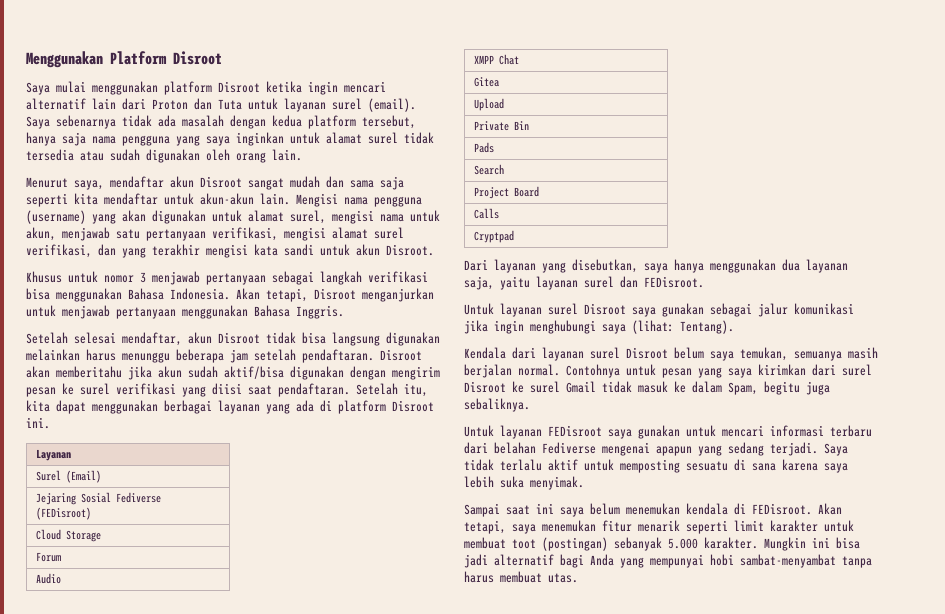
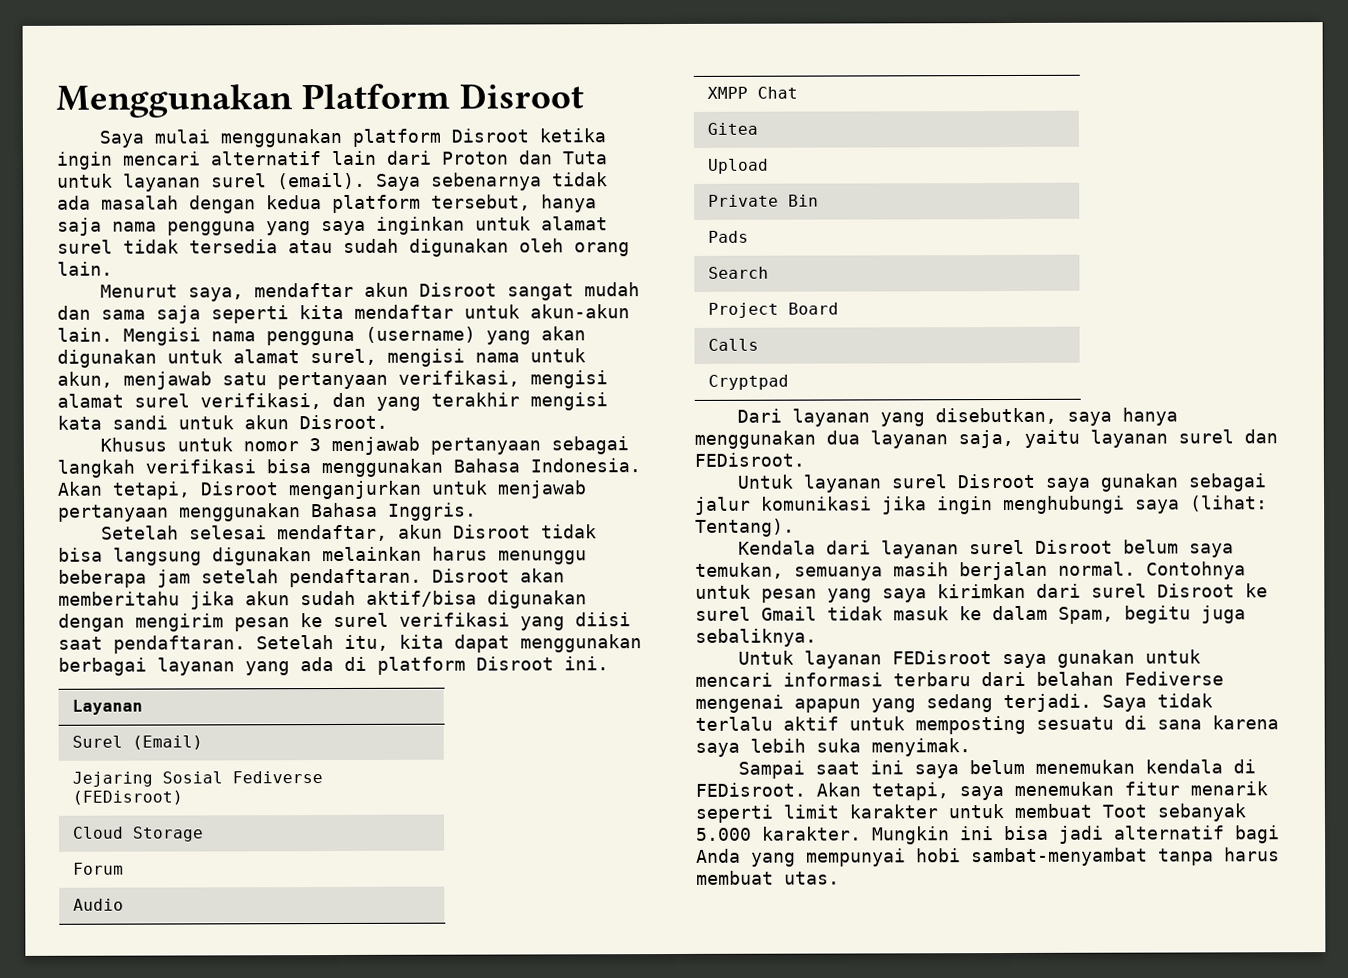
[512,537,608,551] toot (postingan) -> [1102,804,1147,818] Toot

